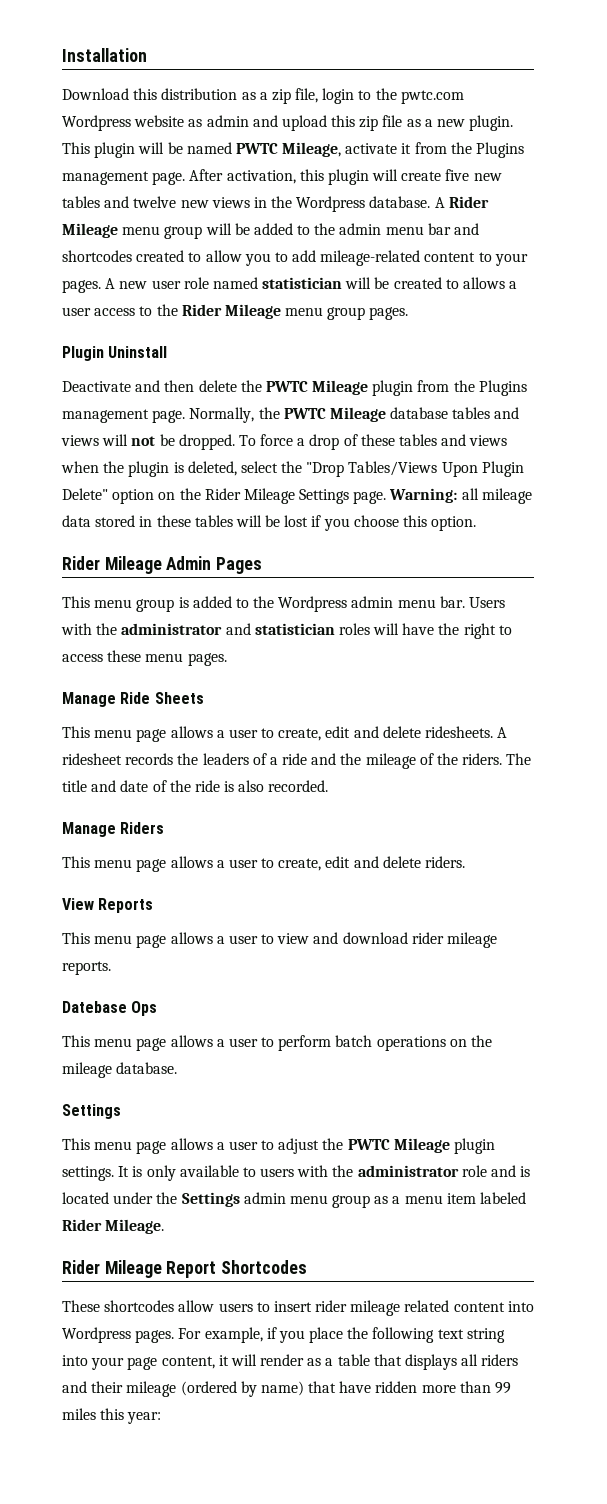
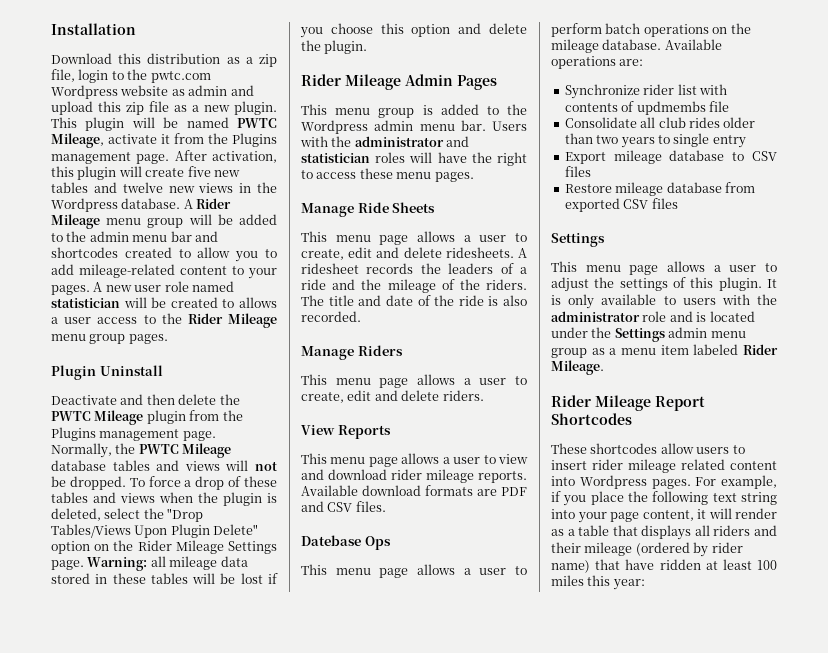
[431,516,477,531] option. -> [411,23,527,37] [301,40,368,54] option and delete the plugin.
(111, 968) none -> [301,485,527,496] [301,501,386,512] Available download formats are PDF and CSV files.
(178, 1068) none -> [664,39,722,50] [551,56,644,69] [564,84,727,99] [564,101,729,115] [564,117,756,128] [564,133,746,148] [564,150,777,164] [564,166,591,177] [564,182,755,196] [564,198,678,212] Available operations are: // Synchronize rider list with contents of updmembs file // Consolidate all club rides older than two years to single entry // Export mileage database to CSV files // Restore mileage database from exported CSV files
[347,1138,496,1154] [62,1166,114,1181] PWTC Mileage plugin settings. -> [619,277,762,291] settings of this plugin.
(257, 1389) none -> [711,542,743,553] rider
[421,1381,512,1394] more than 99 -> [705,559,777,570] at least 100

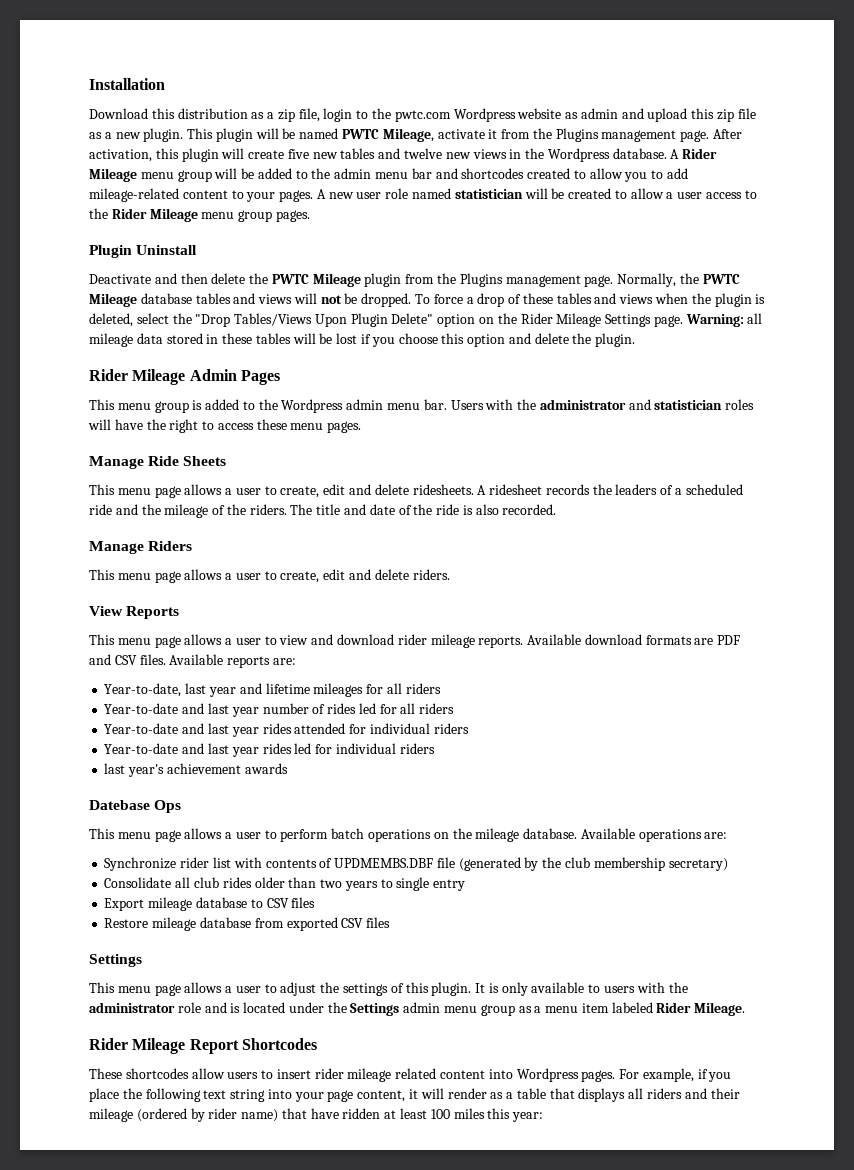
[238,297,277,308] allows -> [630,188,664,199] allow
(527, 270) none -> [685,484,743,495] scheduled
(386, 506) none -> [169,654,296,668] [104,683,441,697] [104,703,455,717] [104,723,469,737] [104,743,435,757] [104,763,288,777] Available reports are: // Year-to-date, last year and lifetime mileages for all riders // Year-to-date and last year number of rides led for all riders // Year-to-date and last year rides attended for individual riders // Year-to-date and last year rides led for individual riders // last year's achievement awards
[636,101,729,115] updmembs file -> [334,857,728,871] UPDMEMBS.DBF file (generated by the club membership secretary)

